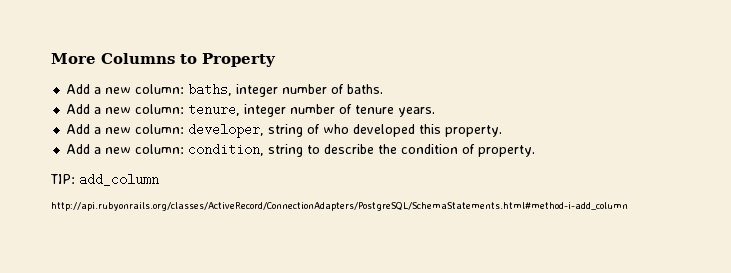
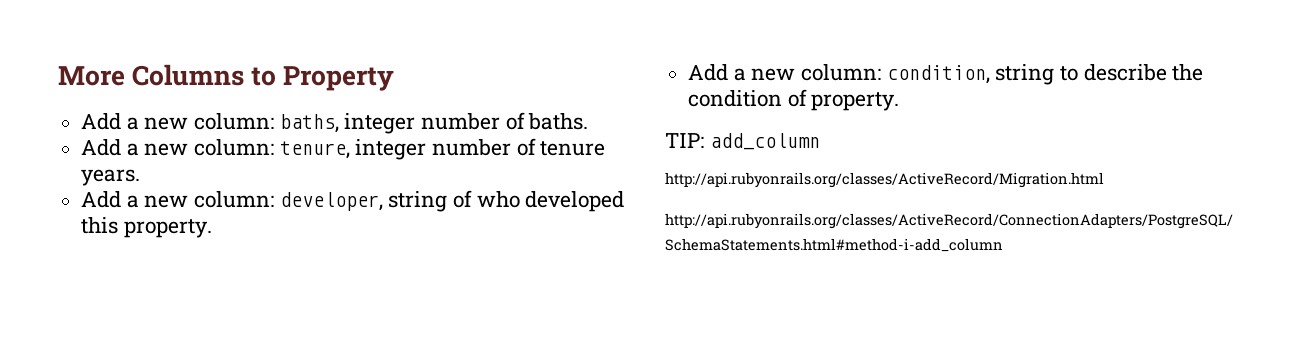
(159, 179) none -> [665,172,1104,188] // http://api.rubyonrails.org/classes/ActiveRecord/Migration.html

